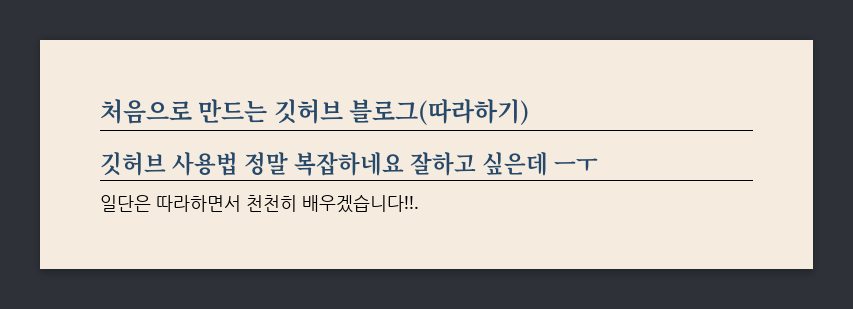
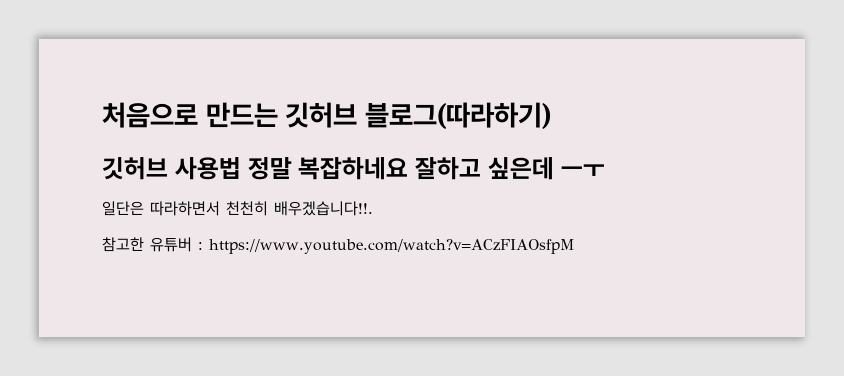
(419, 203) none -> [102,237,575,254] // 참고한 유튜버 : https://www.youtube.com/watch?v=ACzFIAOsfpM

